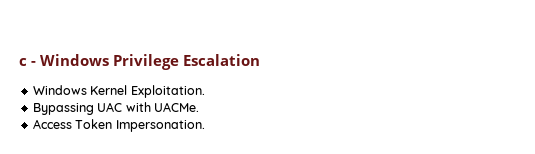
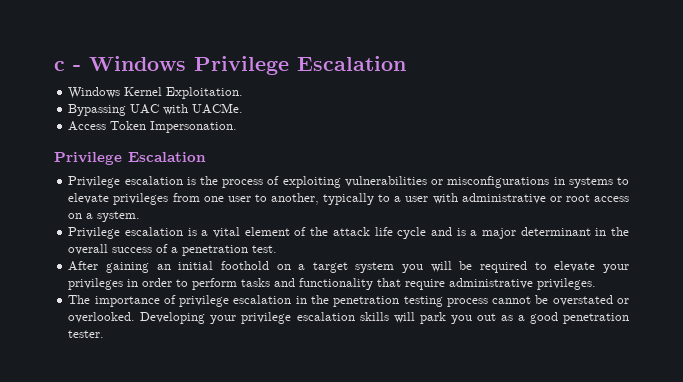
(205, 126) none -> [54,152,206,165] [68,176,630,188] [68,193,630,205] [68,211,141,222] [68,227,630,239] [68,244,278,256] [68,261,629,273] [68,278,597,290] [68,295,629,307] [68,312,630,324] [68,330,105,338] // Privilege Escalation // Privilege escalation is the process of exploiting vulnerabilities or misconfigurations in systems to elevate privileges from one user to another, typically to a user with administrative or root access on a system. // Privilege escalation is a vital element of the attack life cycle and is a major determinant in the overall success of a penetration test. // After gaining an initial foothold on a target system you will be required to elevate your privileges in order to perform tasks and functionality that require administrative privileges. // The importance of privilege escalation in the penetration testing process cannot be overstated or overlooked. Developing your privilege escalation skills will park you out as a good penetration tester.

